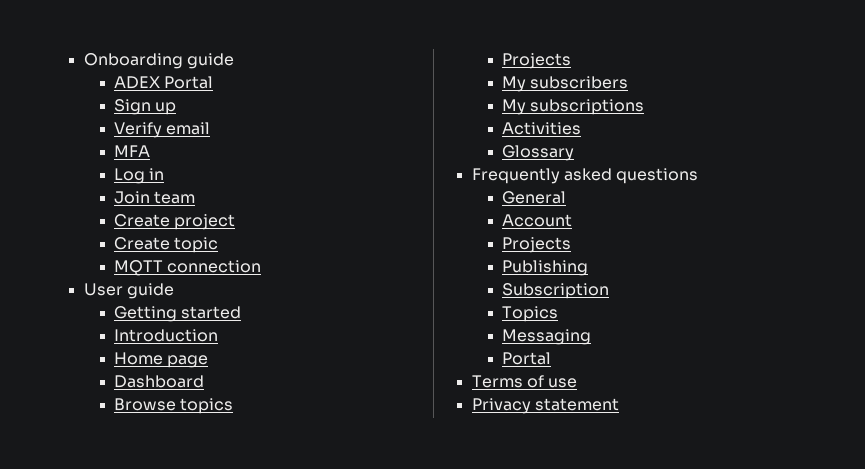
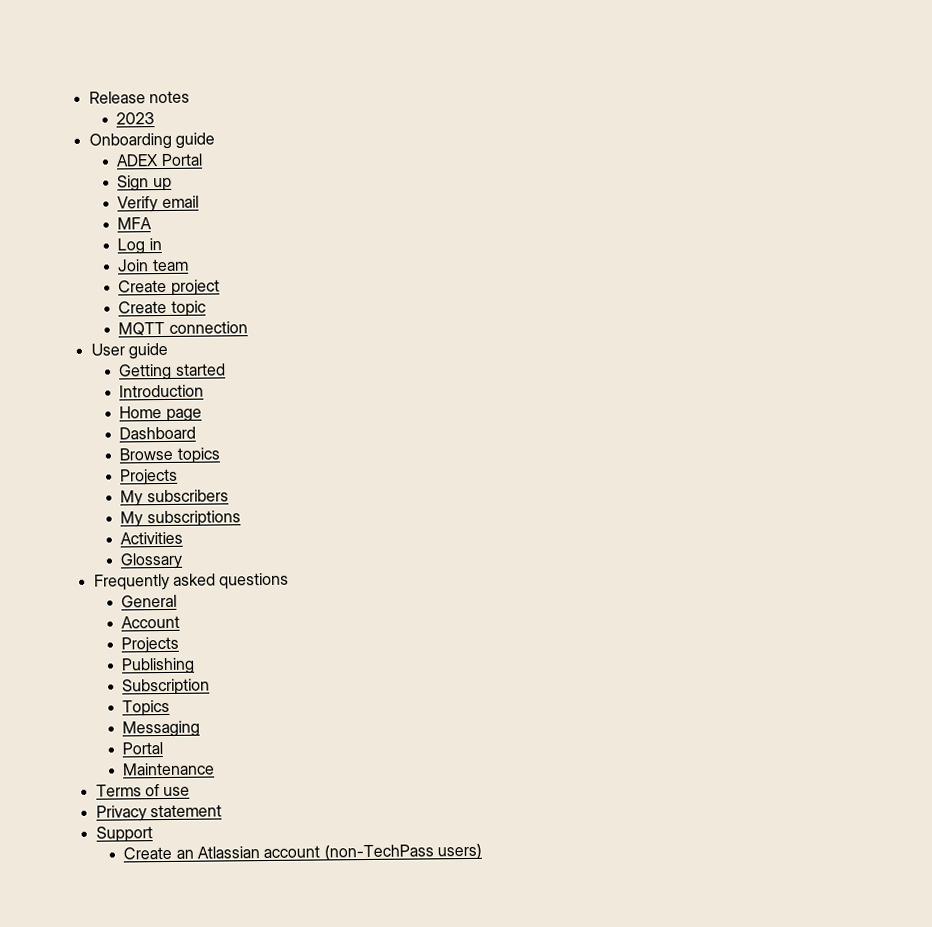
(83, 61) none -> [88,90,190,104] [116,112,156,125] Release notes // 2023 //
(552, 358) none -> [122,762,216,776] // Maintenance
(619, 404) none -> [95,826,153,843] [123,843,482,861] // Support // Create an Atlassian account (non-TechPass users)

